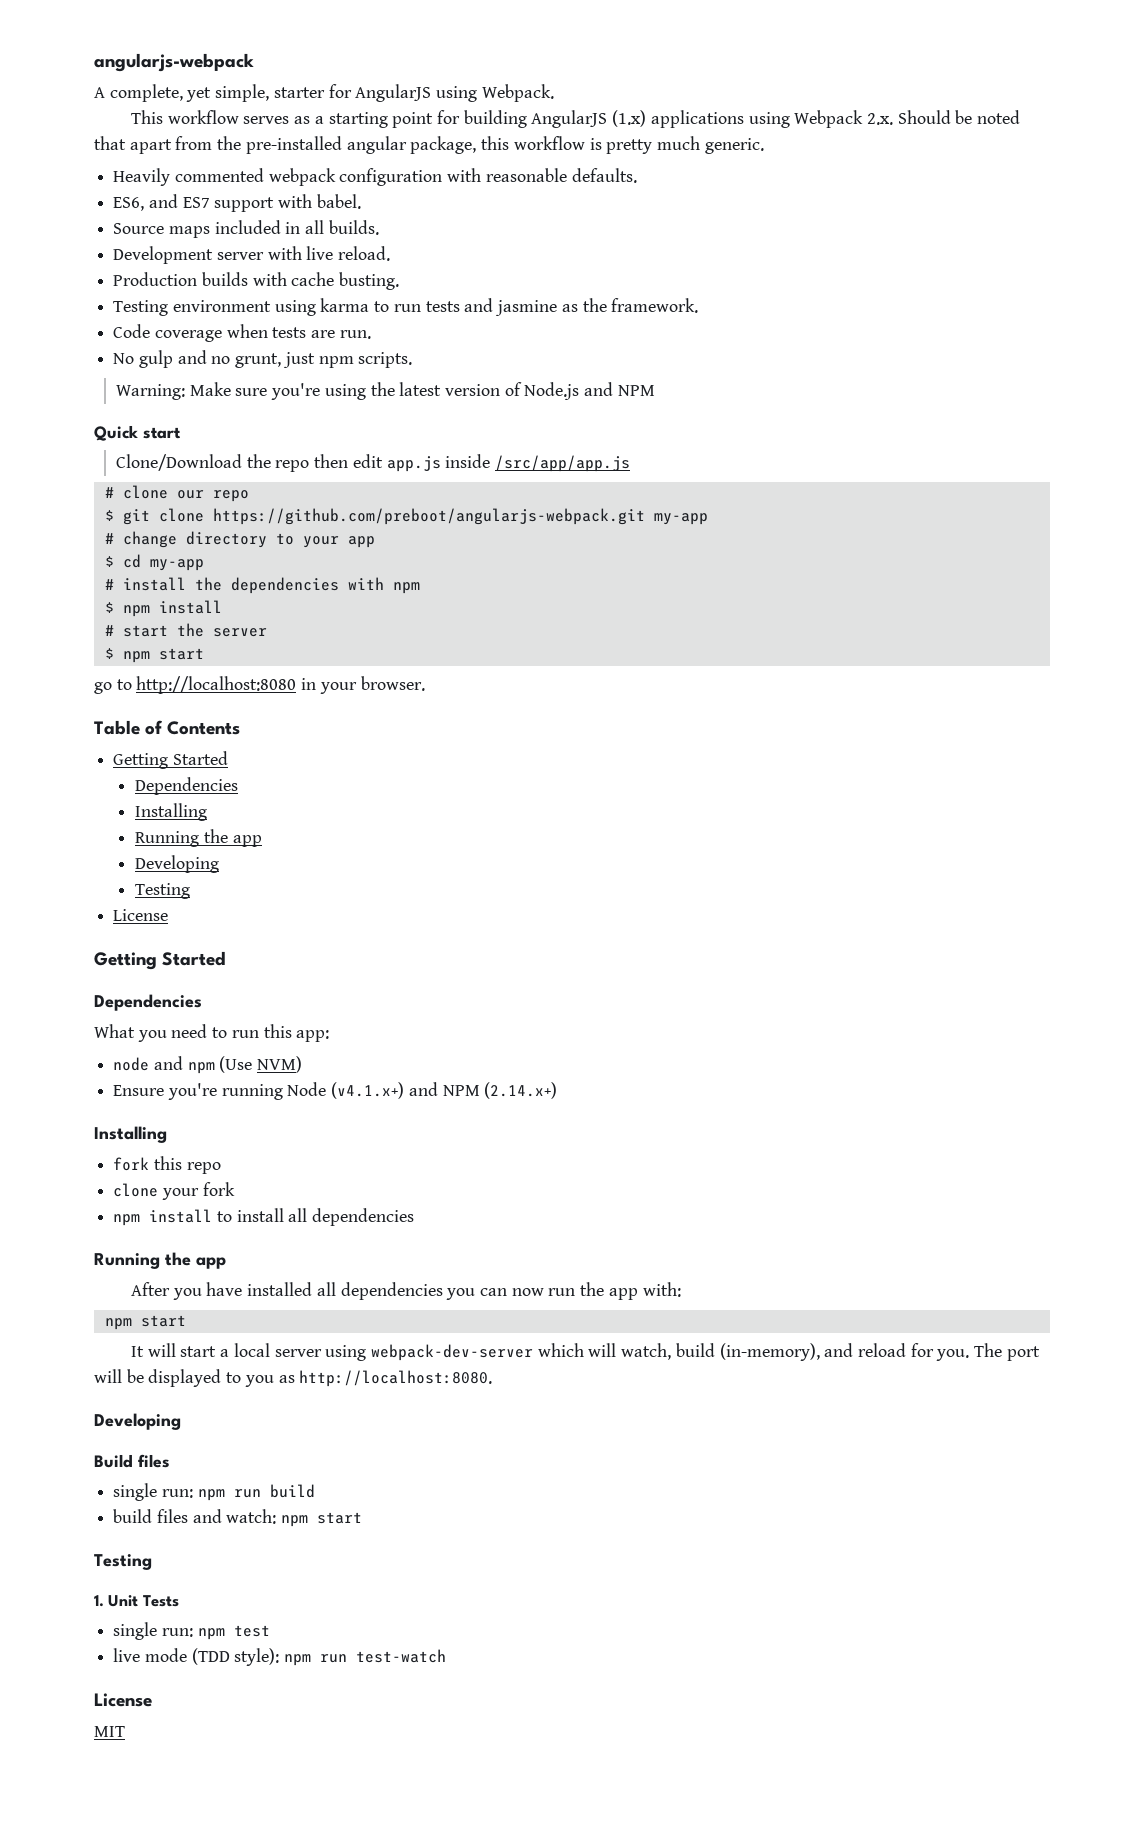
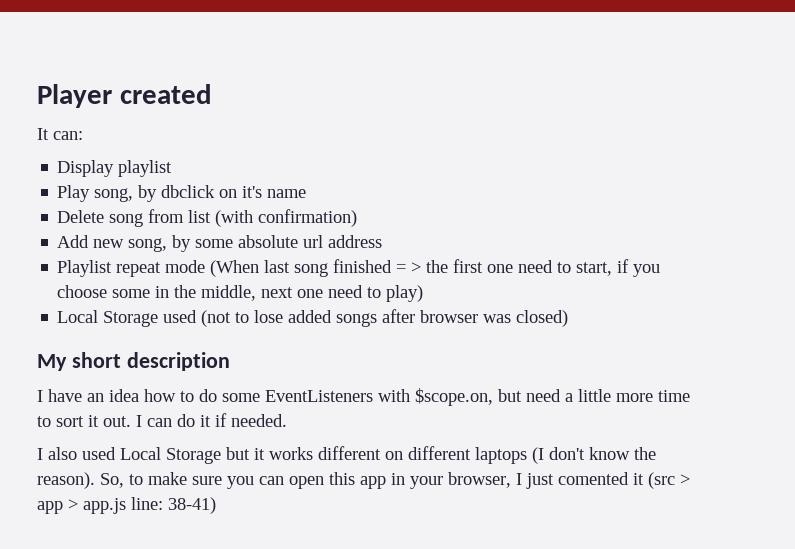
[94,53,254,72] [94,84,554,102] [130,110,1021,128] [94,136,764,154] [113,168,637,186] [113,194,361,212] [113,220,379,238] [113,246,391,264] [113,272,400,290] [113,298,699,316] [113,324,371,342] [113,350,413,368] [115,382,655,400] [94,425,181,441] [115,454,630,472] [104,485,249,502] [104,508,708,525] [104,531,375,548] [104,554,204,571] [104,577,420,594] [104,600,222,617] [104,623,267,637] [104,648,204,663] [94,676,425,694] [94,720,241,735] [113,751,228,769] [135,777,239,795] [135,803,208,821] [135,829,262,847] [135,855,220,873] [135,883,191,899] [113,909,169,921] [94,951,227,970] [94,994,202,1011] [94,1024,330,1042] [113,1056,303,1074] [113,1082,558,1100] [94,1126,167,1143] [113,1156,221,1174] [113,1182,235,1200] [113,1208,415,1226] [94,1252,226,1269] [130,1282,681,1300] [104,1315,186,1330] [130,1343,1040,1361] [94,1369,493,1387] [94,1413,181,1430] [94,1454,170,1468] [113,1483,315,1501] [113,1509,363,1527] [94,1554,152,1570] [94,1595,179,1607] [113,1622,270,1640] [113,1648,447,1666] [94,1693,152,1707] [94,1726,125,1737] angularjs-webpack // A complete, yet simple, starter for AngularJS using Webpack. // This workflow serves as a starting point for building AngularJS (1.x) applications using Webpack 2.x. Should be noted that apart from the pre-installed angular package, this workflow is pretty much generic. // Heavily commented webpack configuration with reasonable defaults. // ES6, and ES7 support with babel. // Source maps included in all builds. // Development server with live reload. // Production builds with cache busting. // Testing environment using karma to run tests and jasmine as the framework. // Code coverage when tests are run. // No gulp and no grunt, just npm scripts. // Warning: Make sure you're using the latest version of Node.js and NPM // Quick start // Clone/Download the repo then edit app.js inside /src/app/app.js // # clone our repo // $ git clone https://github.com/preboot/angularjs-webpack.git my-app // # change directory to your app // $ cd my-app // # install the dependencies with npm // $ npm install // # start the server // $ npm start // go to http://localhost:8080 in your browser. // Table of Contents // Getting Started // Dependencies // Installing // Running the app // Developing // Testing // License // Getting Started // Dependencies // What you need to run this app: // node and npm (Use NVM) // Ensure you're running Node (v4.1.x+) and NPM (2.14.x+) // Installing // fork this repo // clone your fork // npm install to install all dependencies // Running the app // After you have installed all dependencies you can now run the app with: // npm start // It will start a local server using webpack-dev-server which will watch, build (in-memory), and reload for you. The port will be displayed to you as http://localhost:8080. // Developing // Build files // single run: npm run build // build files and watch: npm start // Testing // 1. Unit Tests // single run: npm test // live mode (TDD style): npm run test-watch // License // MIT -> [37,84,212,108] [37,128,83,140] [57,160,173,177] [57,185,307,202] [57,209,358,227] [57,235,383,252] [57,259,661,277] [57,285,424,302] [57,309,569,327] [37,352,230,371] [37,388,690,406] [37,413,287,427] [37,446,656,464] [37,472,690,489] [37,497,216,514] Player created // It can: // Display playlist // Play song, by dbclick on it's name // Delete song from list (with confirmation) // Add new song, by some absolute url address // Playlist repeat mode (When last song finished = > the first one need to start, if you choose some in the middle, next one need to play) // Local Storage used (not to lose added songs after browser was closed) // My short description // I have an idea how to do some EventListeners with $scope.on, but need a little more time to sort it out. I can do it if needed. // I also used Local Storage but it works different on different laptops (I don't know the reason). So, to make sure you can open this app in your browser, I just comented it (src > app > app.js line: 38-41)

